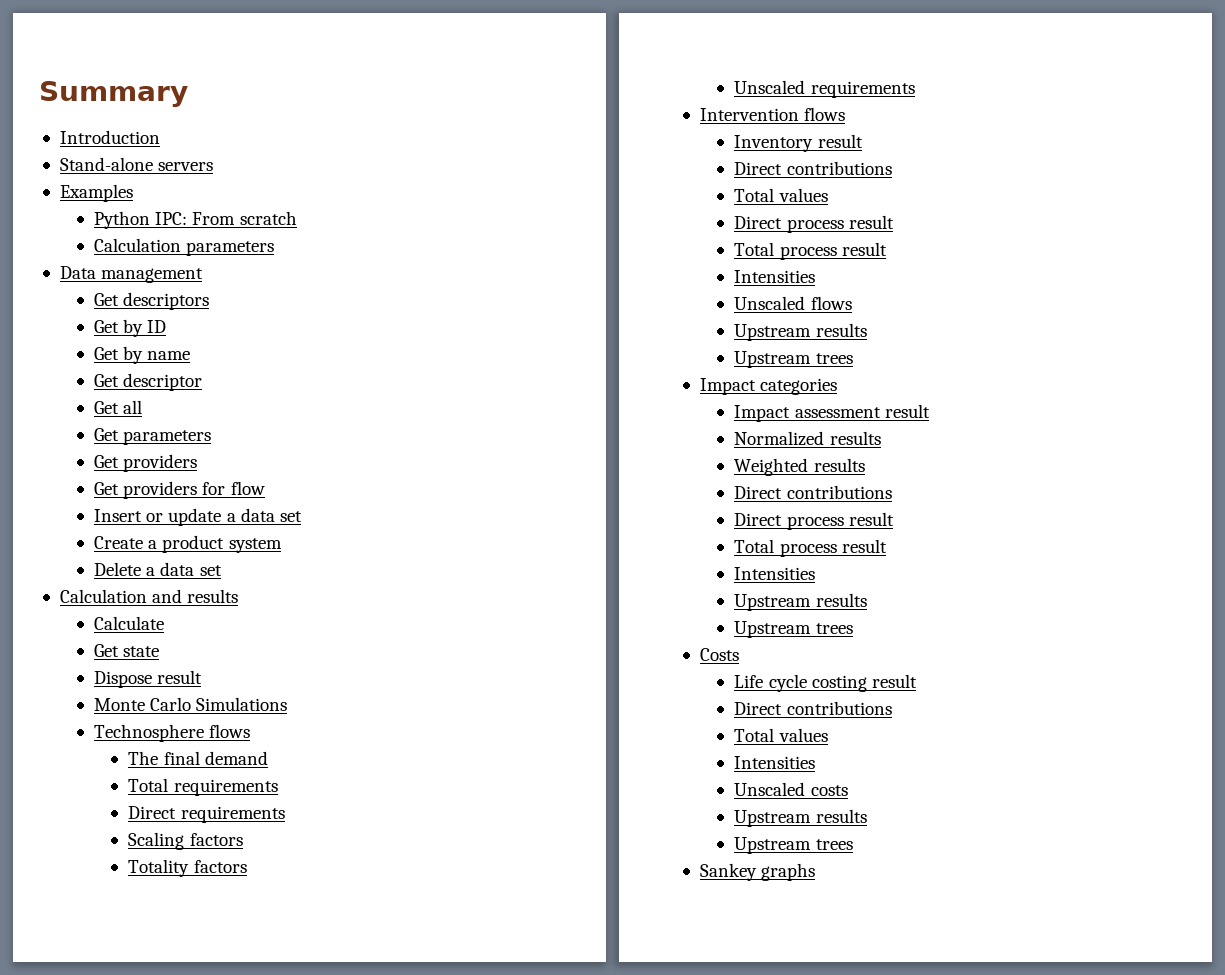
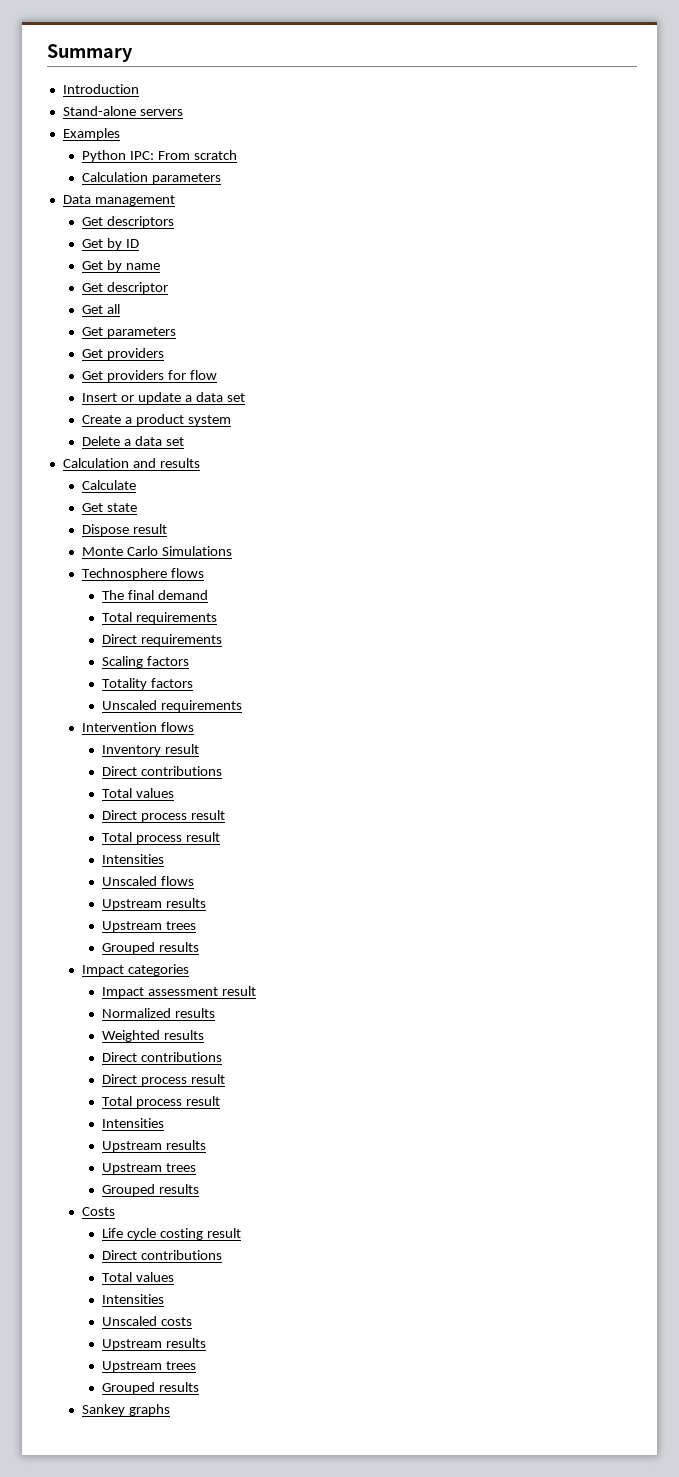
(853, 358) none -> [101,942,199,954] // Grouped results
(853, 628) none -> [101,1184,199,1196] // Grouped results
(853, 844) none -> [101,1382,199,1394] // Grouped results

